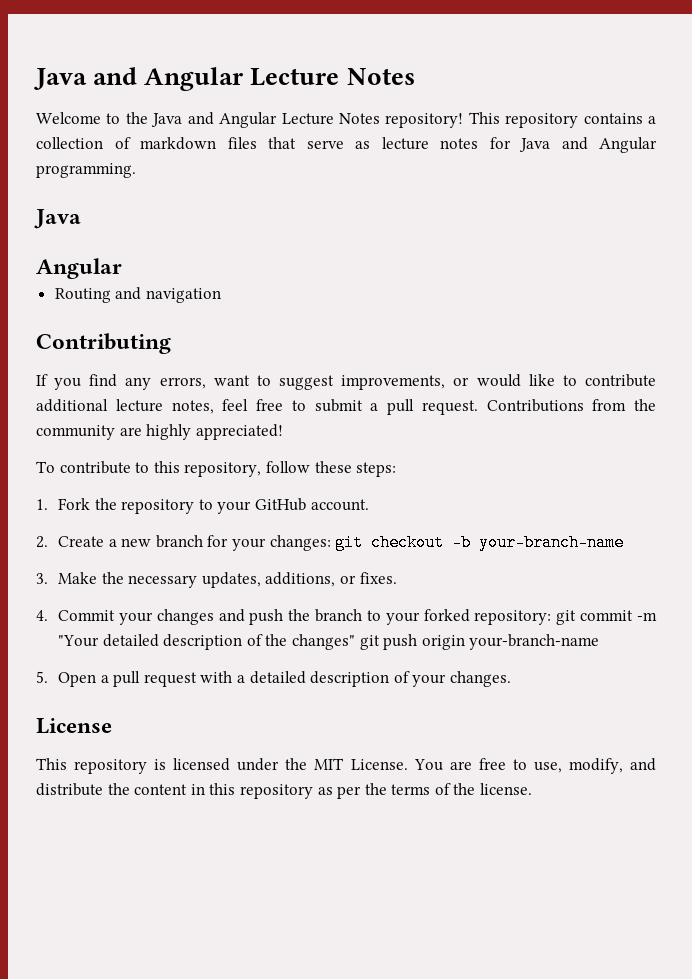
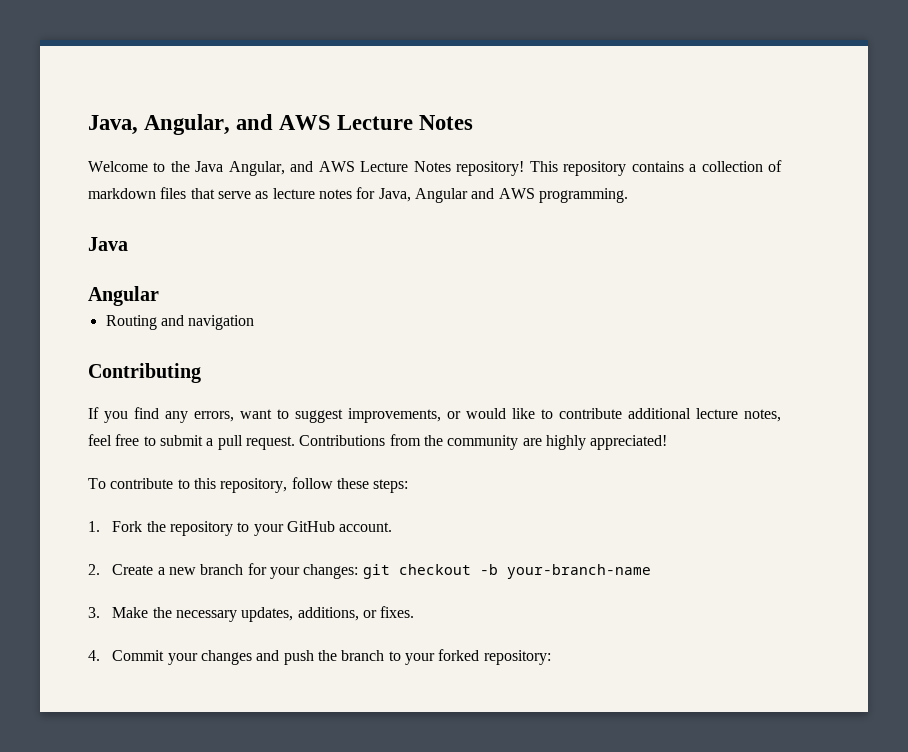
[34,67,245,91] Java and Angular -> [88,114,332,135] Java, Angular, and AWS
[187,112,278,128] and Angular -> [228,161,355,176] Angular, and AWS
[519,137,657,153] Java and Angular -> [378,188,535,203] Java, Angular and AWS
[556,610,657,625] [58,634,600,650] [36,671,511,687] [36,718,112,734] [36,758,656,774] [36,783,533,799] git commit -m "Your detailed description of the changes" git push origin your-branch-name // 5. Open a pull request with a detailed description of your changes. // License // This repository is licensed under the MIT License. You are free to use, modify, and distribute the content in this repository as per the terms of the license. -> (551, 657) none

